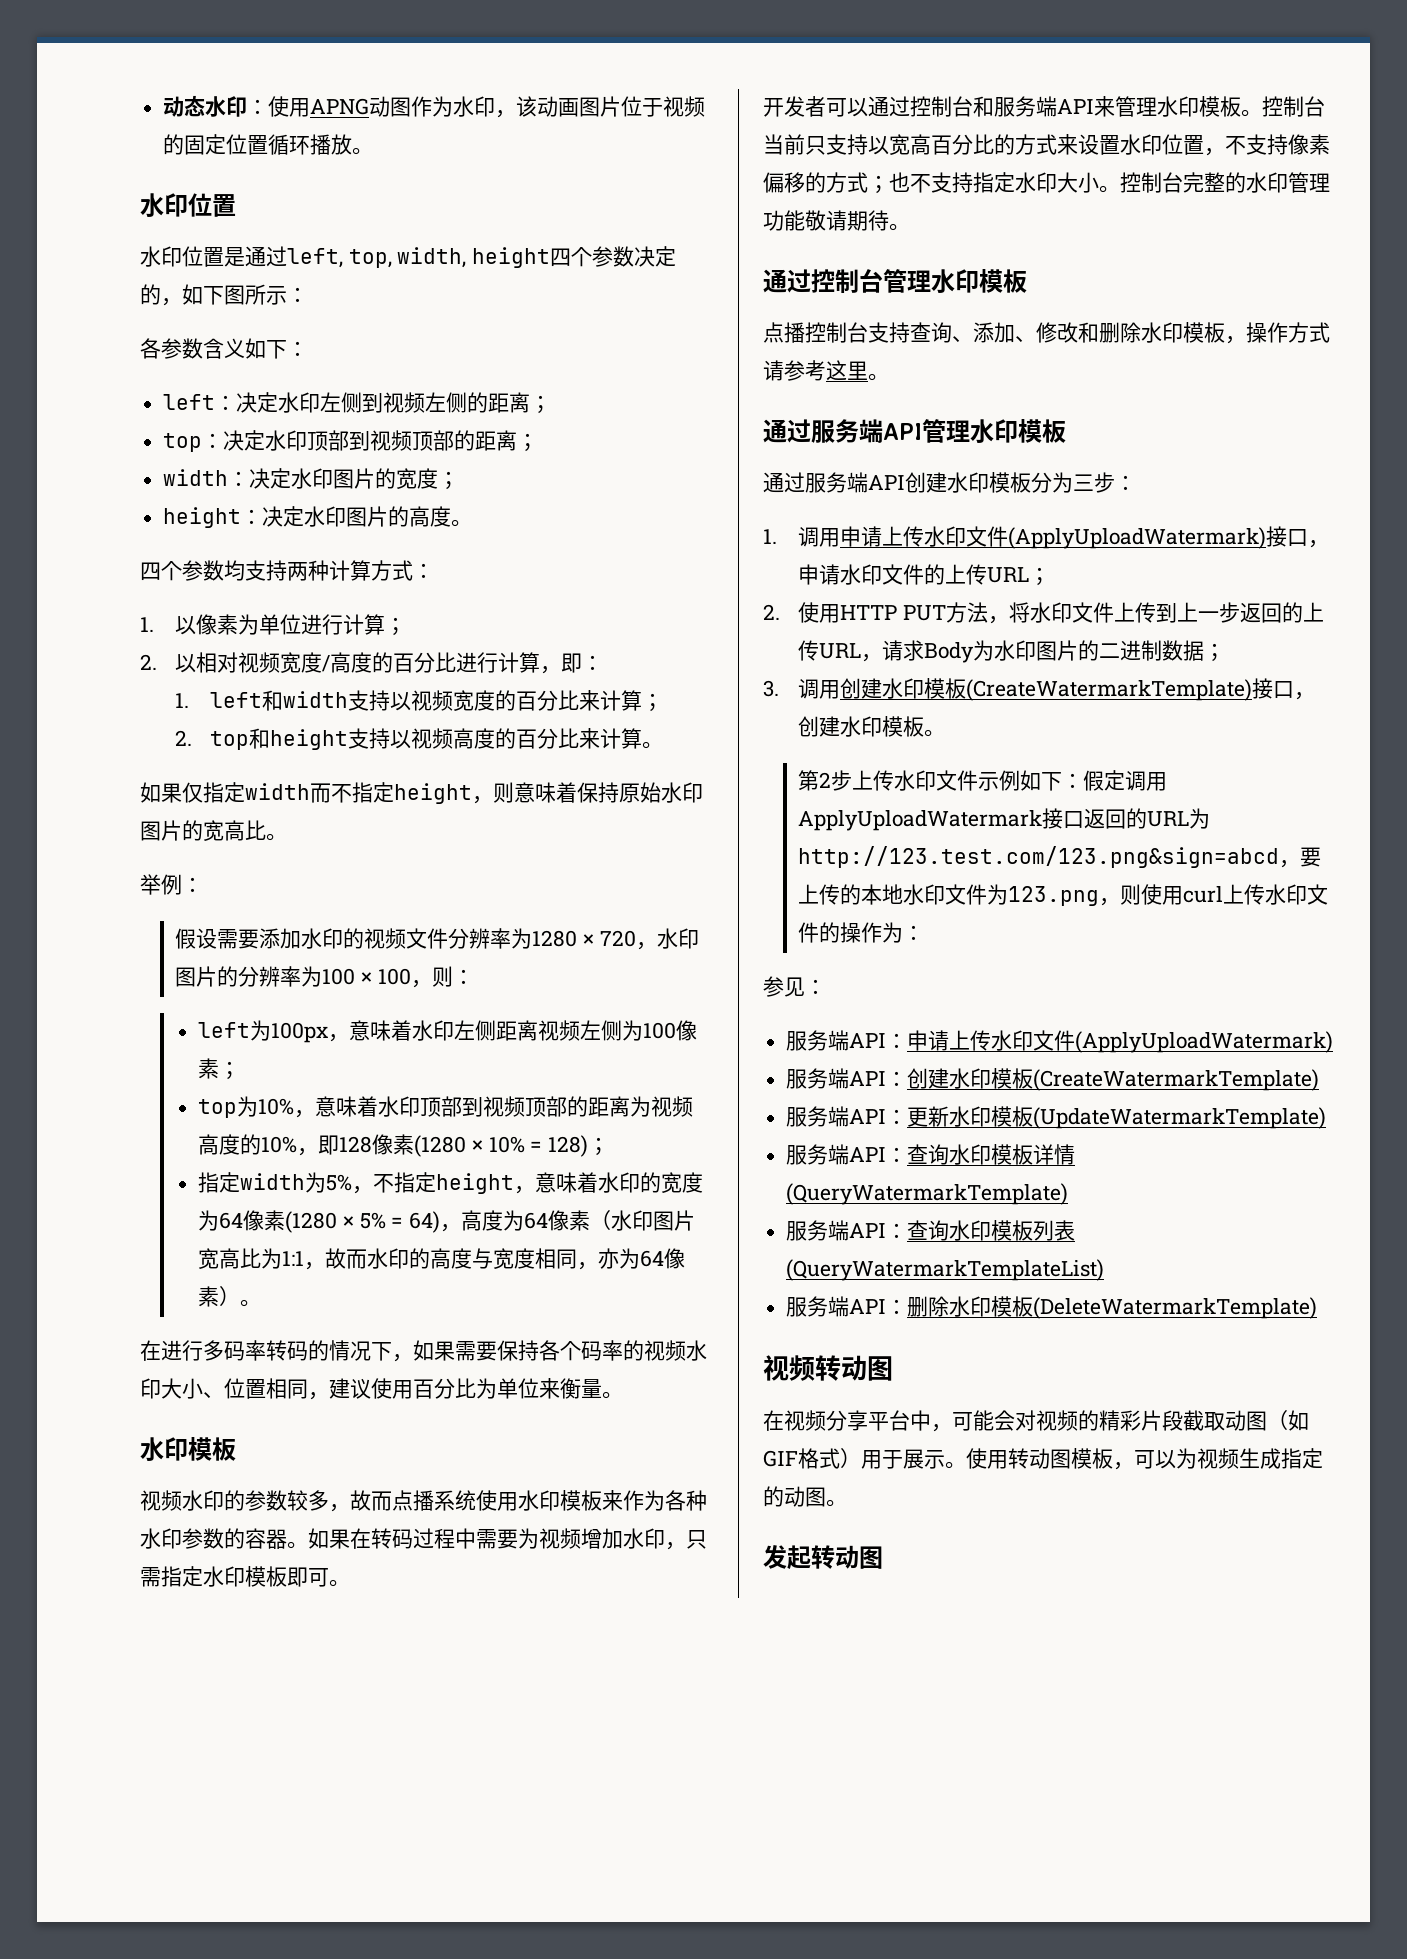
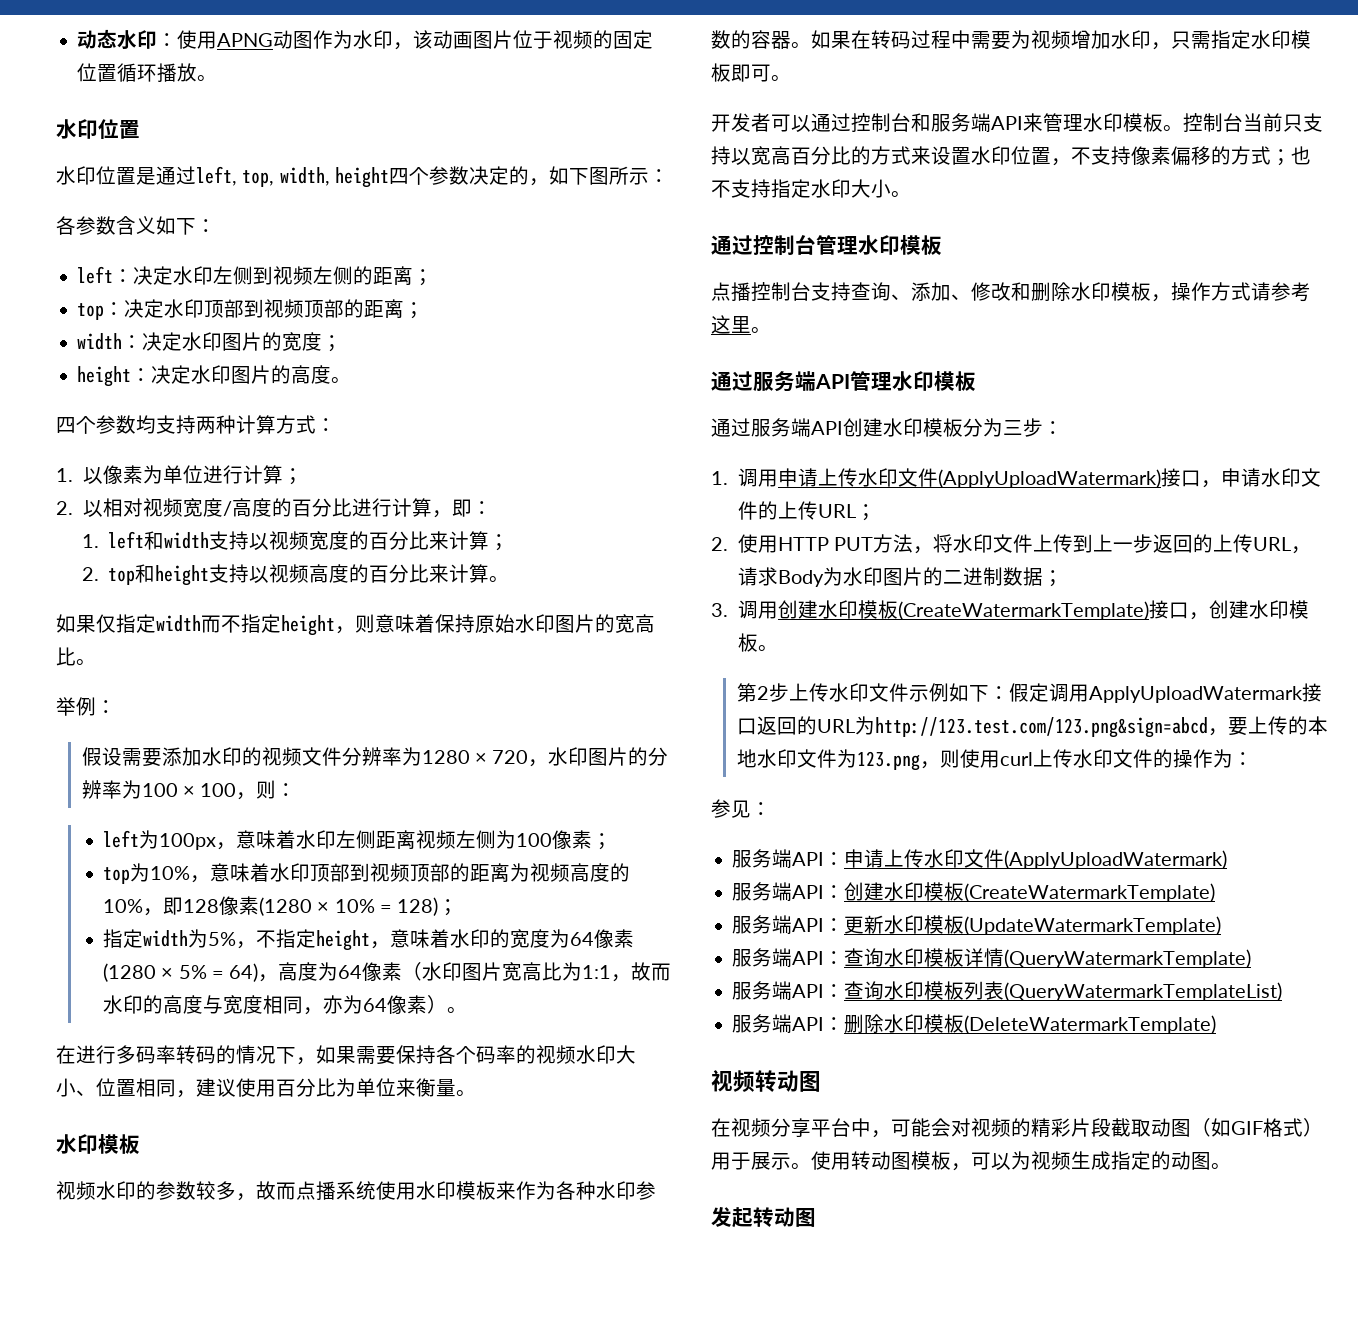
[1120,172,1330,193] [763,210,910,231] 控制台完整的水印管理功能敬请期待。 -> (911, 194) none

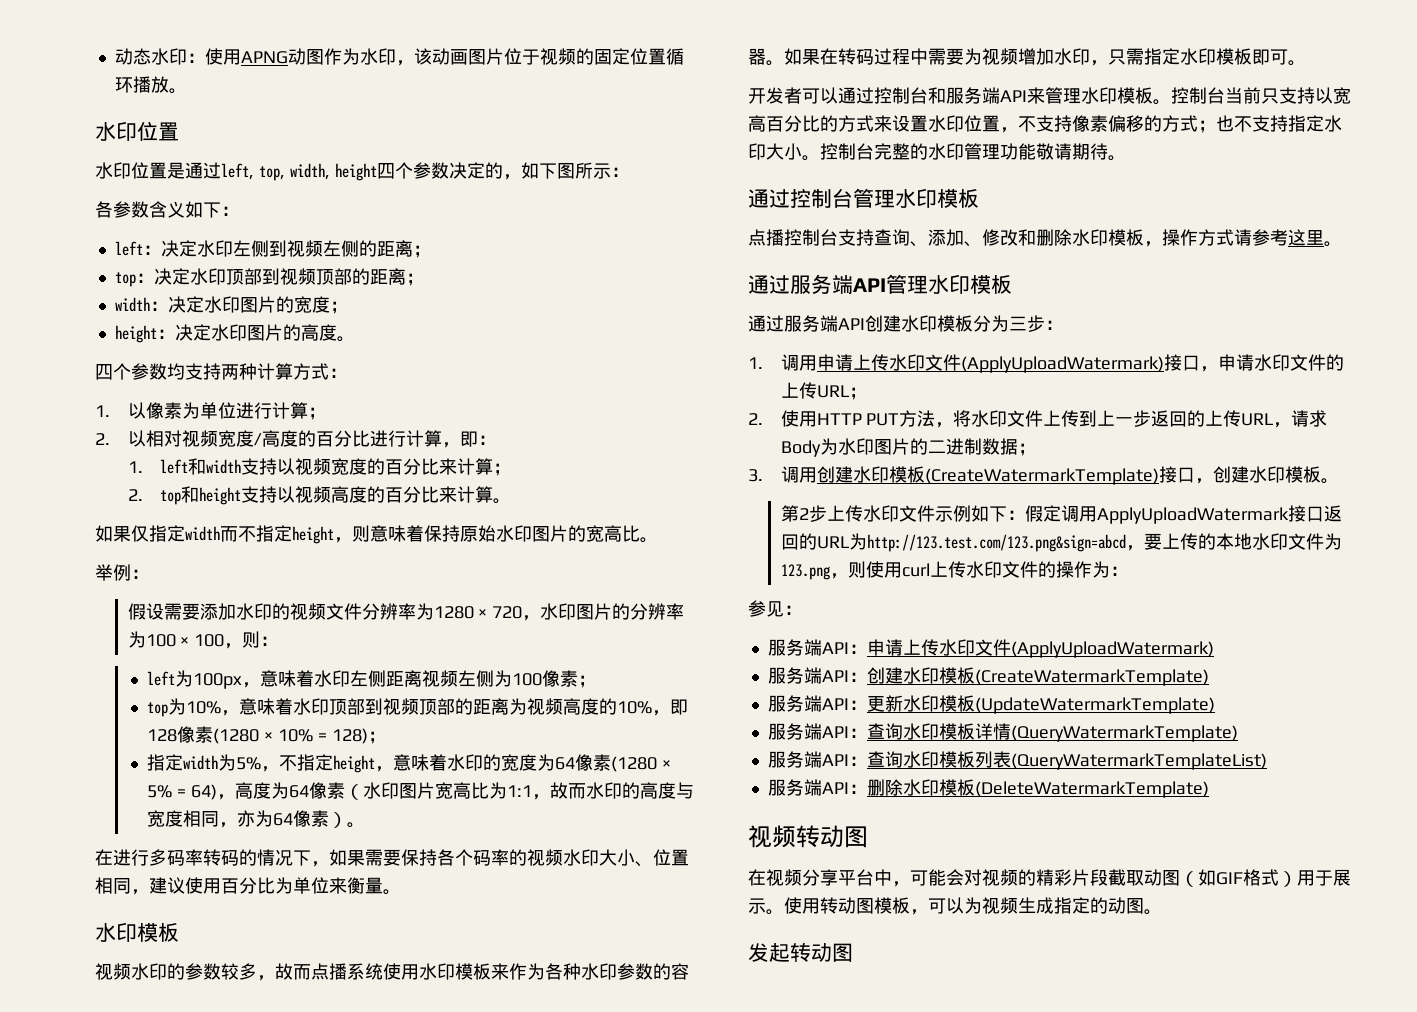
(911, 194) none -> [820,143,1126,161] 控制台完整的水印管理功能敬请期待。

